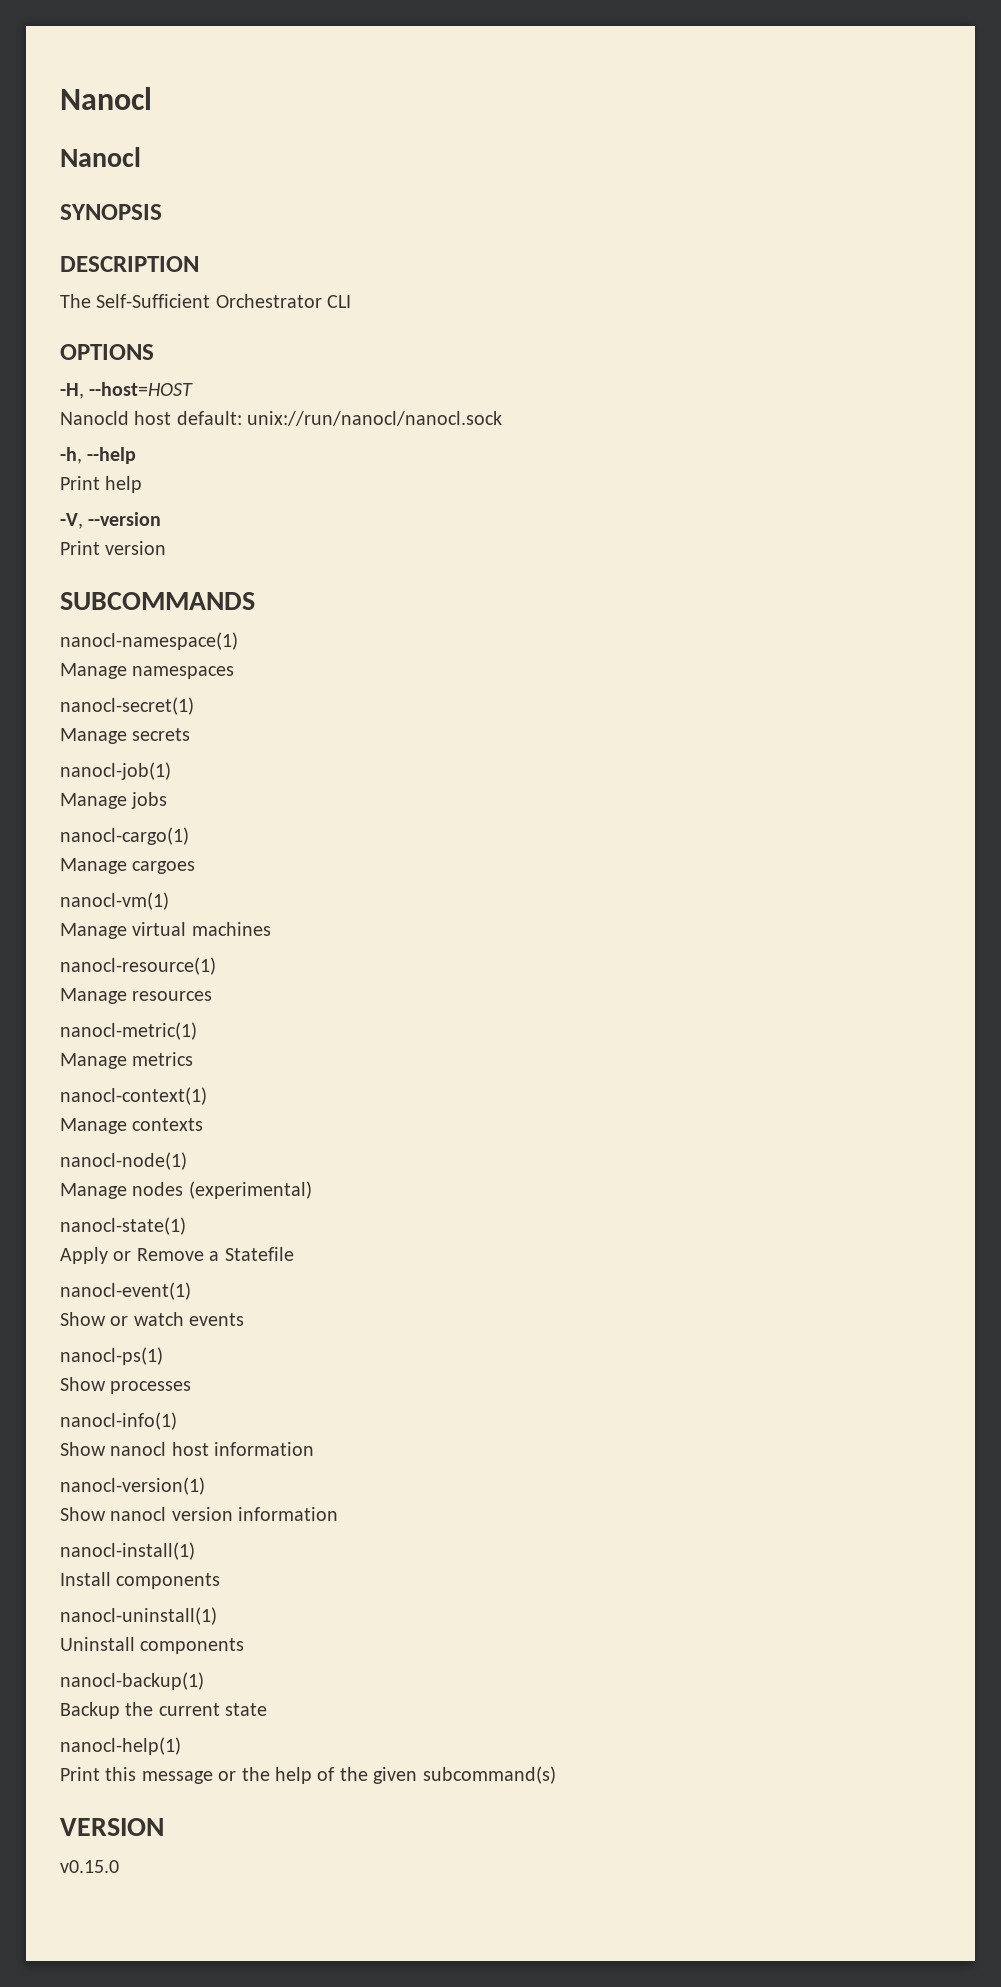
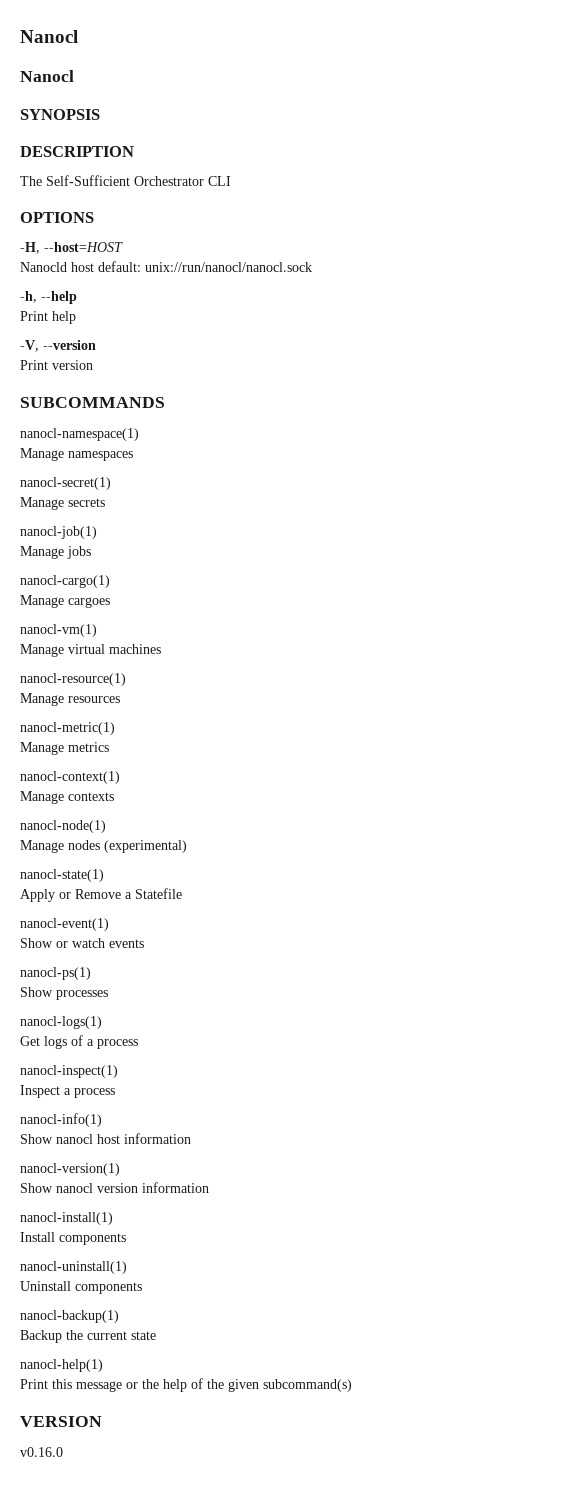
(192, 1387) none -> [20,1016,102,1029] [20,1035,138,1049] [20,1065,118,1078] [20,1085,115,1098] // nanocl-logs(1) // Get logs of a process // nanocl-inspect(1) // Inspect a process
[60,1860,119,1873] v0.15.0 -> [20,1447,63,1457] v0.16.0

